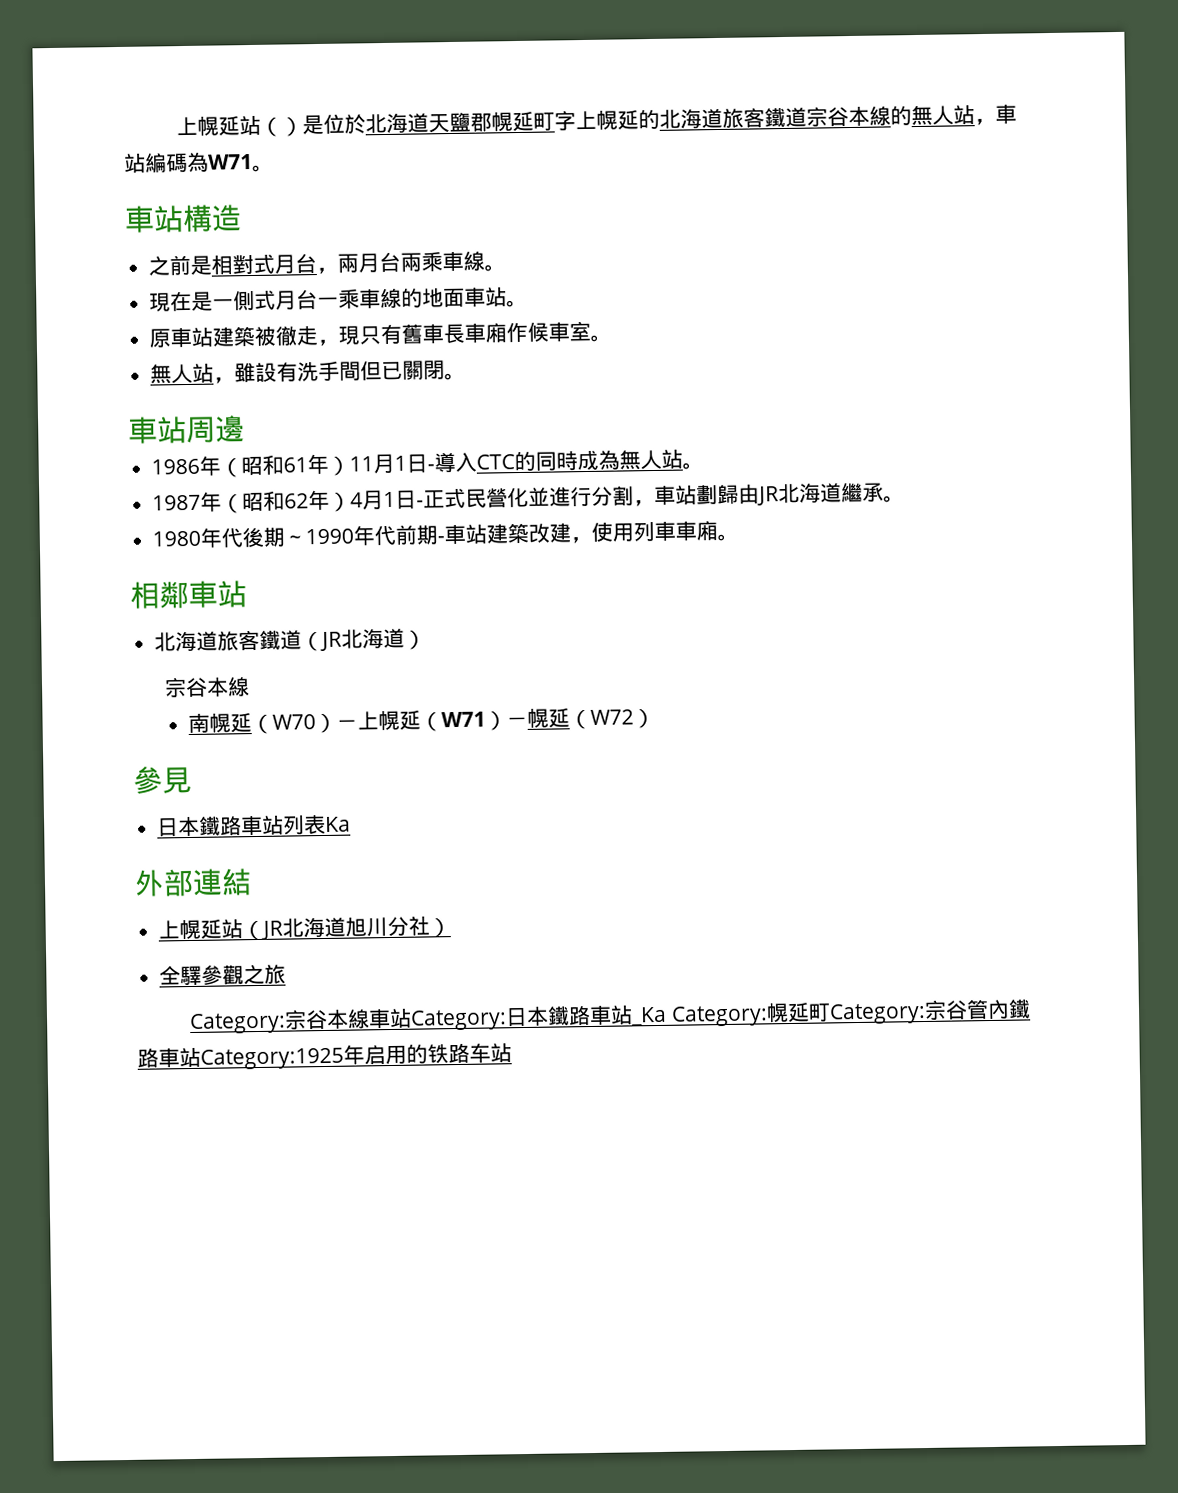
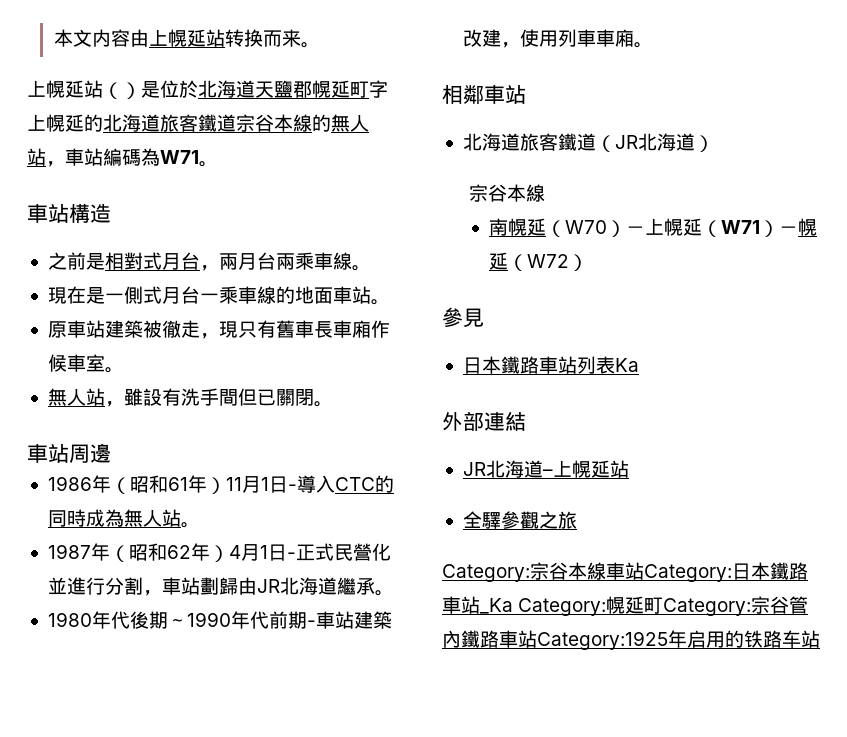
(176, 126) none -> [53,29,320,48] 本文内容由上幌延站转换而来。 //
[158,915,452,941] 上幌延站（JR北海道旭川分社） -> [462,460,629,478] JR北海道–上幌延站

